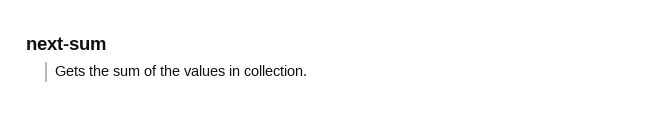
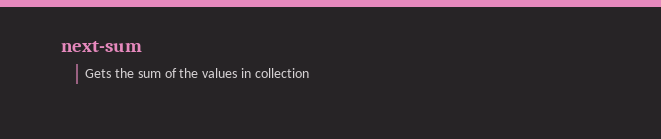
[243,65,307,76] collection. -> [254,68,309,78] collection

